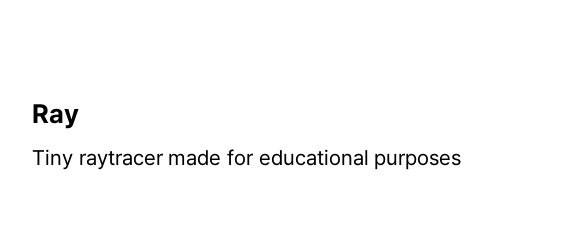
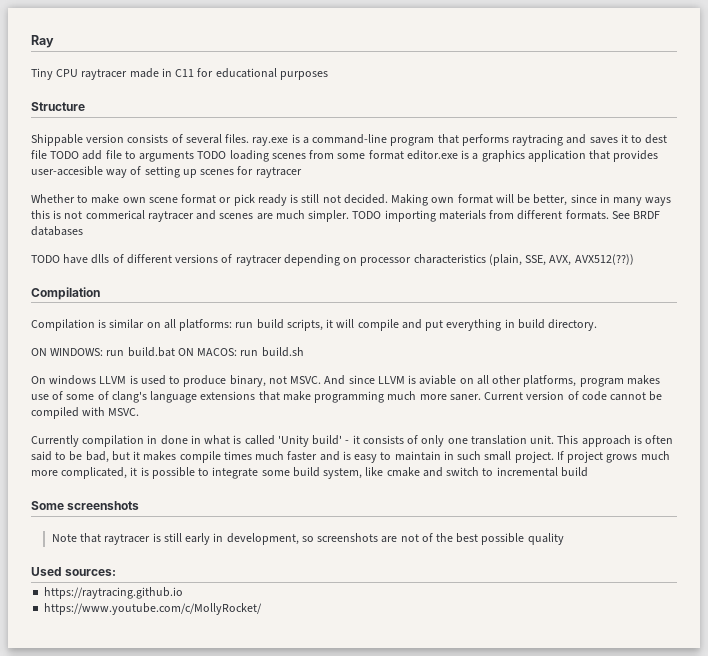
(73, 159) none -> [56,69,79,77] CPU
(222, 158) none -> [161,68,195,77] in C11
(462, 161) none -> [31,102,85,111] [31,134,668,146] [31,150,659,162] [31,166,302,178] [31,194,672,206] [31,210,661,222] [31,226,83,236] [31,254,634,266] [31,287,100,300] [31,319,598,331] [31,347,304,357] [31,375,660,387] [31,391,663,403] [31,407,140,419] [31,435,674,447] [31,451,670,463] [31,467,588,479] [31,501,140,510] [51,533,564,545] [31,567,117,576] [44,587,184,599] [44,603,263,615] // Structure // Shippable version consists of several files. ray.exe is a command-line program that performs raytracing and saves it to dest file TODO add file to arguments TODO loading scenes from some format editor.exe is a graphics application that provides user-accesible way of setting up scenes for raytracer // Whether to make own scene format or pick ready is still not decided. Making own format will be better, since in many ways this is not commerical raytracer and scenes are much simpler. TODO importing materials from different formats. See BRDF databases // TODO have dlls of different versions of raytracer depending on processor characteristics (plain, SSE, AVX, AVX512(??)) // Compilation // Compilation is similar on all platforms: run build scripts, it will compile and put everything in build directory. // ON WINDOWS: run build.bat ON MACOS: run build.sh // On windows LLVM is used to produce binary, not MSVC. And since LLVM is aviable on all other platforms, program makes use of some of clang's language extensions that make programming much more saner. Current version of code cannot be compiled with MSVC. // Currently compilation in done in what is called 'Unity build' - it consists of only one translation unit. This approach is often said to be bad, but it makes compile times much faster and is easy to maintain in such small project. If project grows much more complicated, it is possible to integrate some build system, like cmake and switch to incremental build // Some screenshots // Note that raytracer is still early in development, so screenshots are not of the best possible quality // Used sources: // https://raytracing.github.io // https://www.youtube.com/c/MollyRocket/

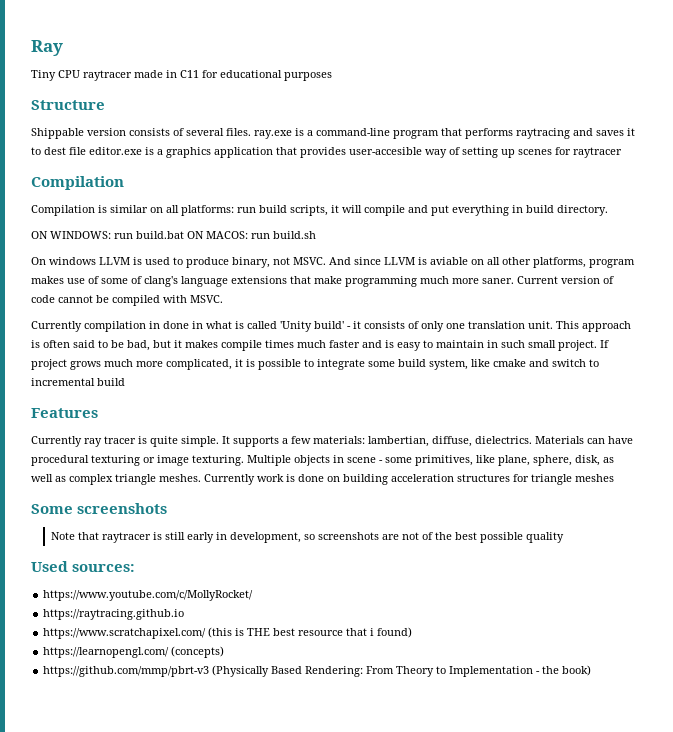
[50,150,404,162] TODO add file to arguments TODO loading scenes from some format -> (86, 151) none
[31,194,672,206] [31,210,661,222] [31,226,83,236] [31,254,634,266] // Whether to make own scene format or pick ready is still not decided. Making own format will be better, since in many ways this is not commerical raytracer and scenes are much simpler. TODO importing materials from different formats. See BRDF databases // TODO have dlls of different versions of raytracer depending on processor characteristics (plain, SSE, AVX, AVX512(??)) -> (622, 152) none
(588, 472) none -> [31,408,98,418] [31,436,633,447] [31,455,614,466] [31,474,614,485] // Features // Currently ray tracer is quite simple. It supports a few materials: lambertian, diffuse, dielectrics. Materials can have procedural texturing or image texturing. Multiple objects in scene - some primitives, like plane, sphere, disk, as well as complex triangle meshes. Currently work is done on building acceleration structures for triangle meshes
(117, 572) none -> [43,590,254,601] // https://www.youtube.com/c/MollyRocket/
[44,603,263,615] https://www.youtube.com/c/MollyRocket/ -> [43,627,413,639] [43,646,225,658] [43,665,592,677] https://www.scratchapixel.com/ (this is THE best resource that i found) // https://learnopengl.com/ (concepts) // https://github.com/mmp/pbrt-v3 (Physically Based Rendering: From Theory to Implementation - the book)

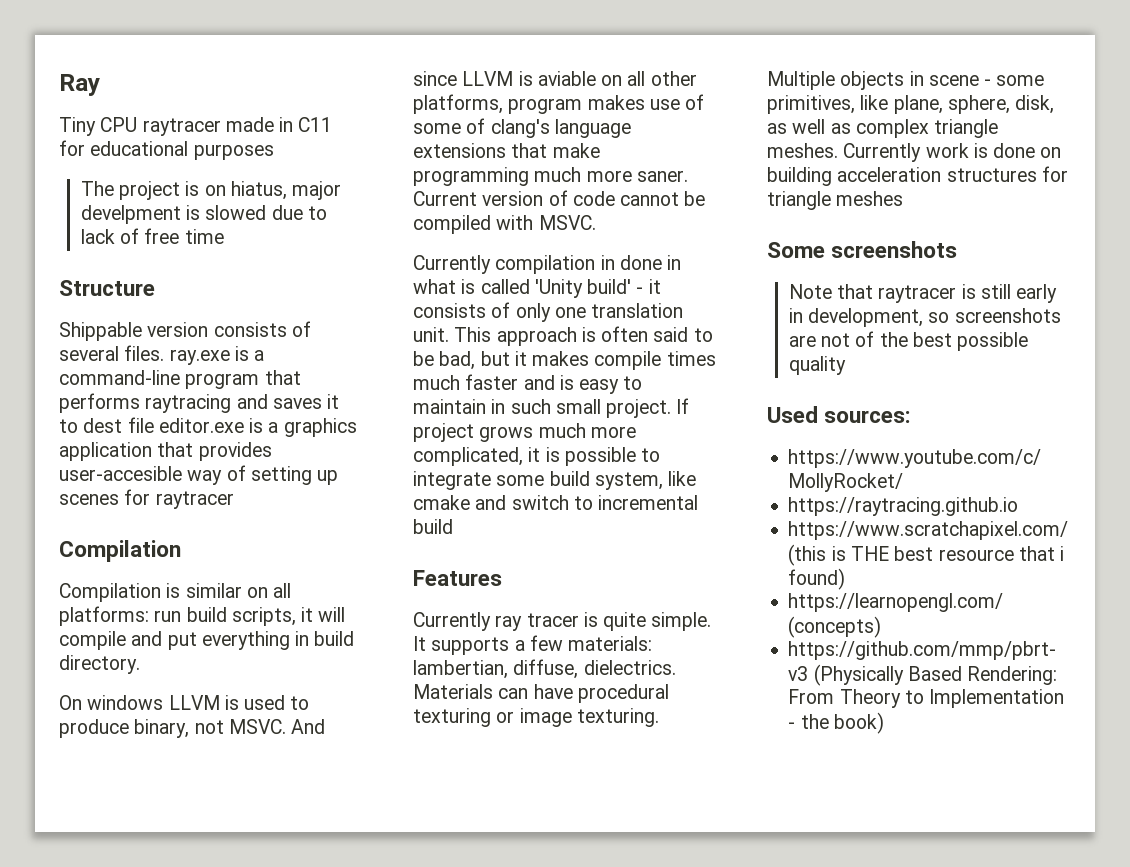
(332, 76) none -> [80,181,342,200] [80,205,327,224] [80,228,224,244] // The project is on hiatus, major develpment is slowed due to lack of free time
[31,231,316,239] // ON WINDOWS: run build.bat ON MACOS: run build.sh -> (140, 664) none

